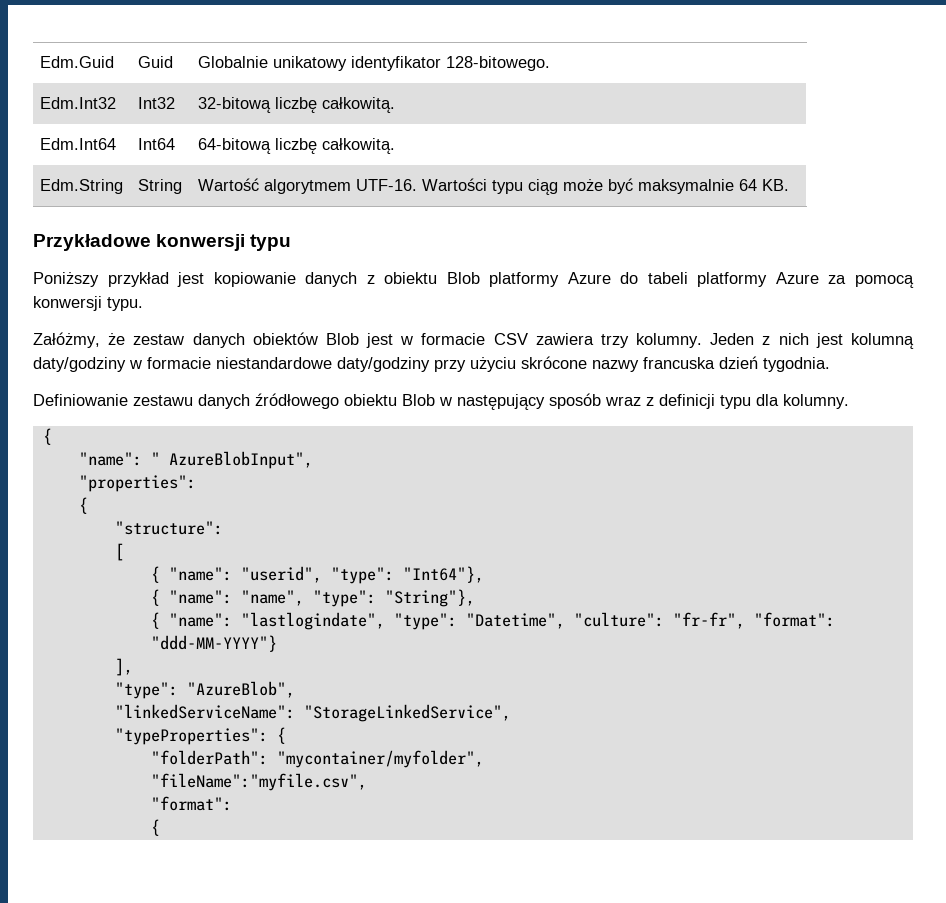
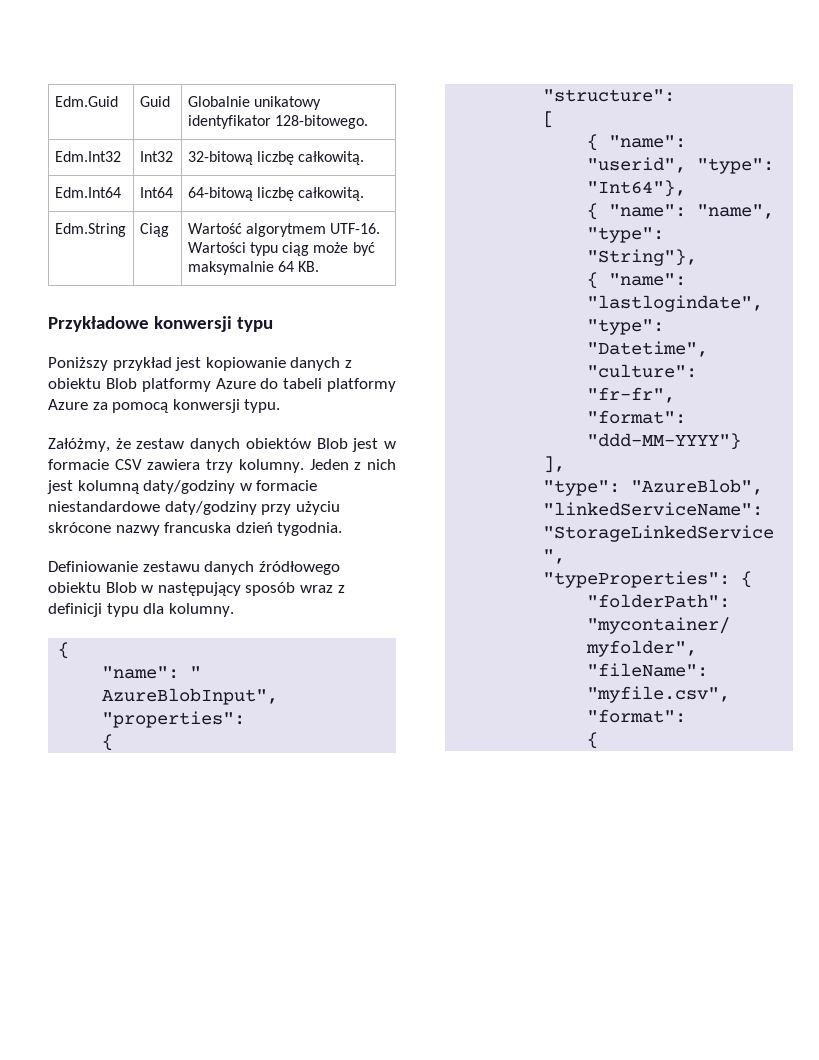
[138,179,183,194] String -> [139,223,169,237] Ciąg

